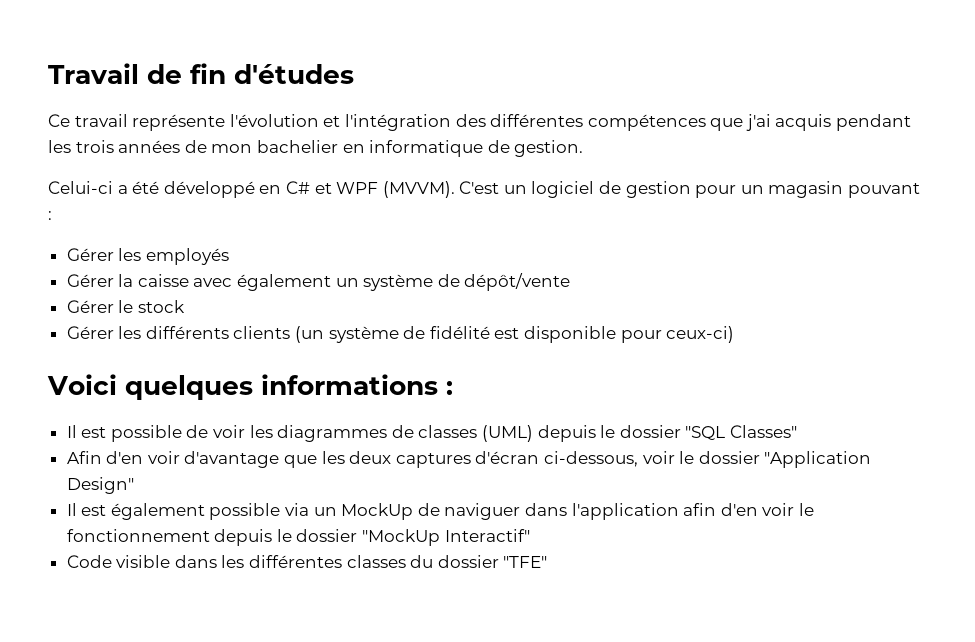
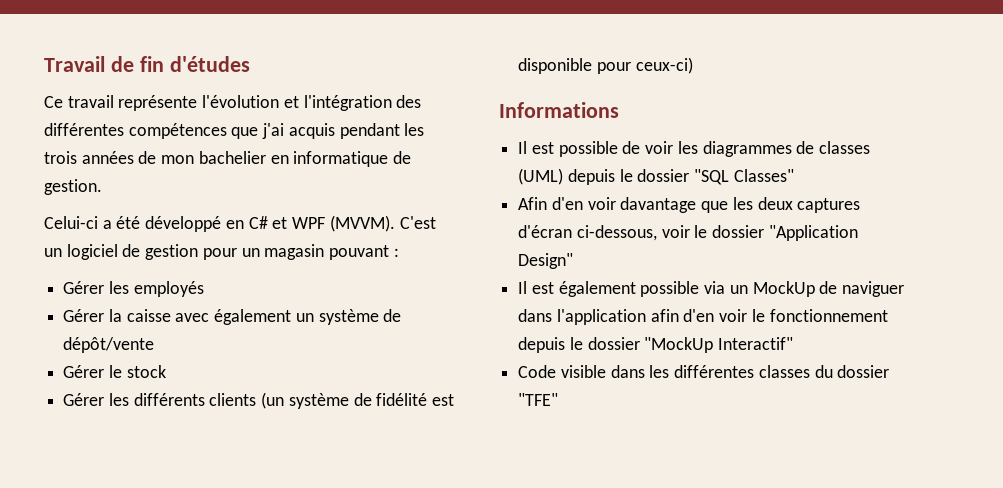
[47,374,453,400] Voici quelques informations : -> [499,102,619,118] Informations
[184,451,280,468] d'avantage -> [620,197,697,213] davantage

